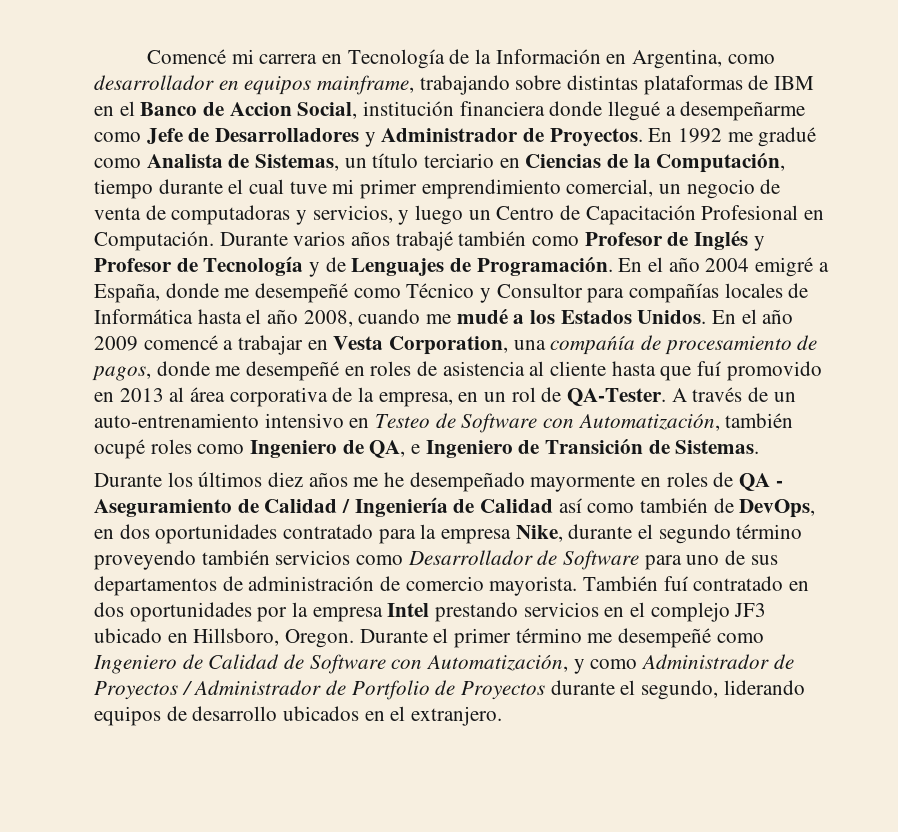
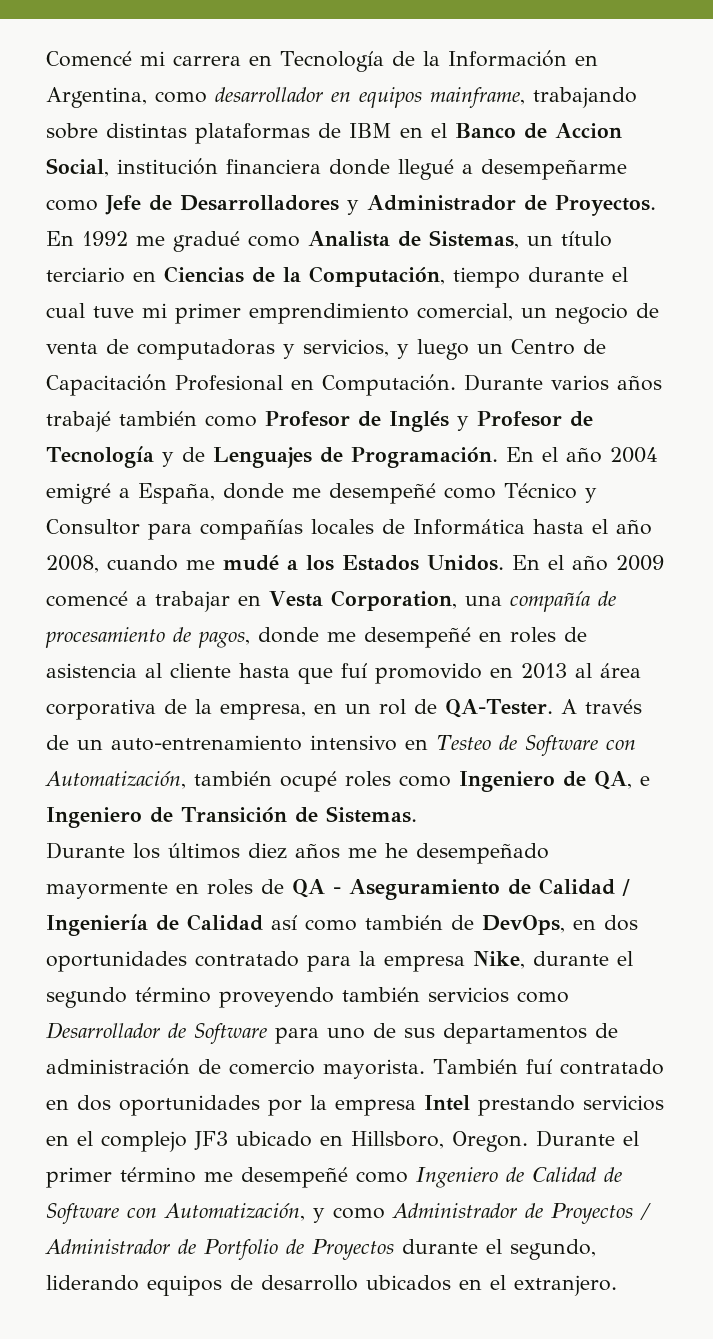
[550,336,636,355] compańía -> [509,591,590,612] compañía

